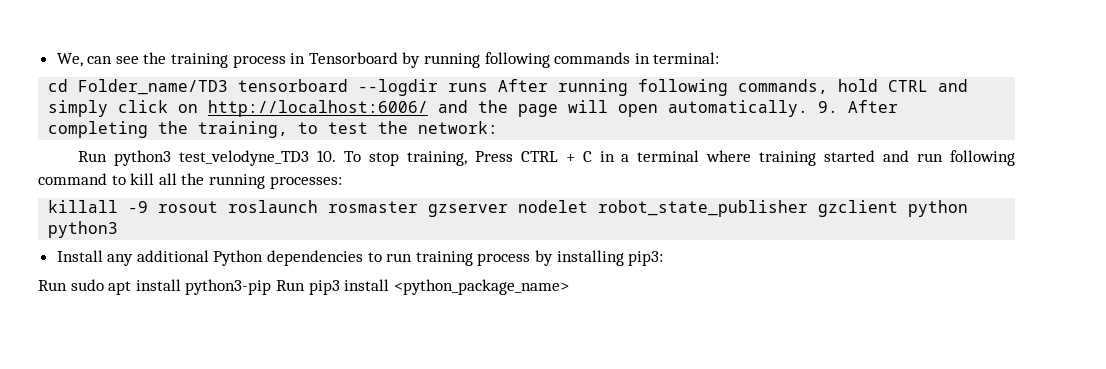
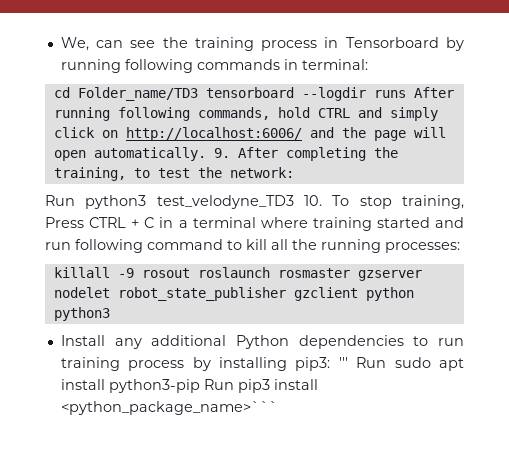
(664, 258) // -> [338,357,348,368] '''
[393,279,569,295] <python_package_name> -> [60,401,278,415] <python_package_name>```

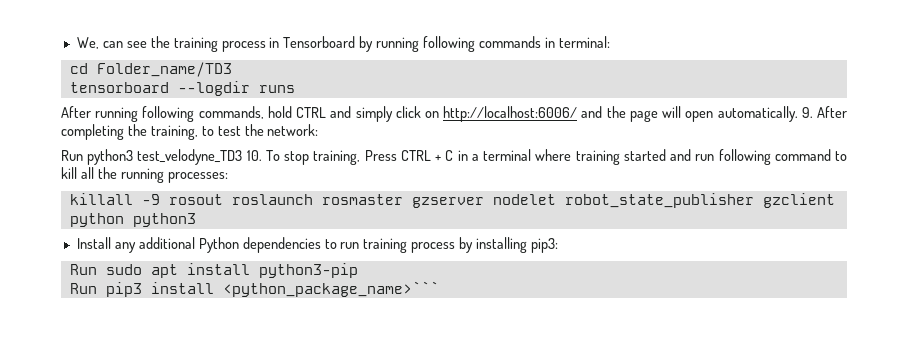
(198, 94) none -> (232, 69) //
(406, 94) none -> (295, 89) //
[338,357,348,368] ''' -> (559, 245) //
(200, 386) none -> (358, 270) //

